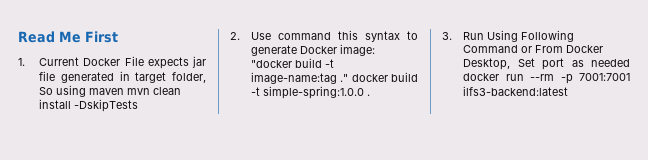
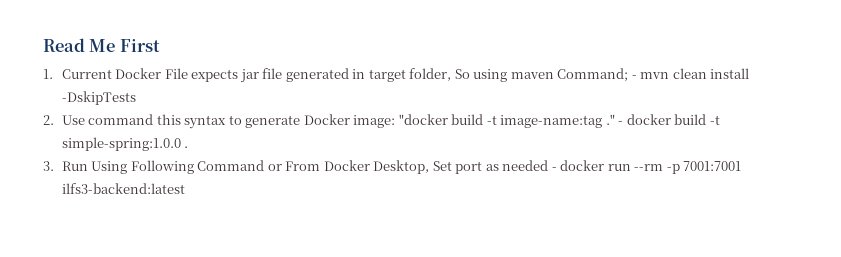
(125, 91) none -> [557,68,637,82] Command; -
(349, 78) none -> [618,121,624,125] -
(630, 63) none -> [551,167,557,171] -

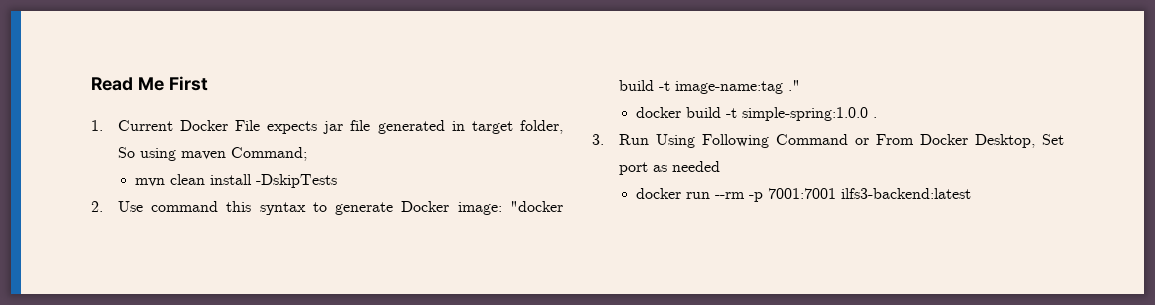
[631,75,637,79] - -> (307, 154) //
[618,121,624,125] - -> (800, 85) //
[551,167,557,171] - -> (720, 166) //

